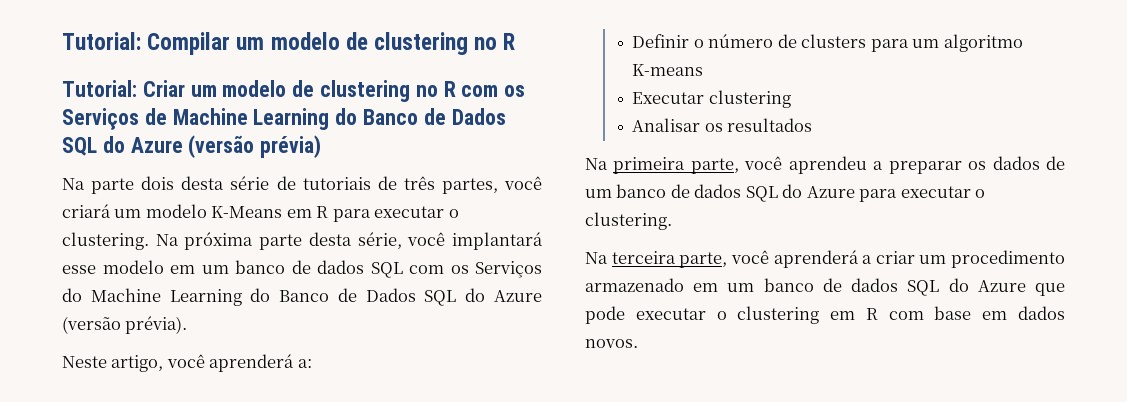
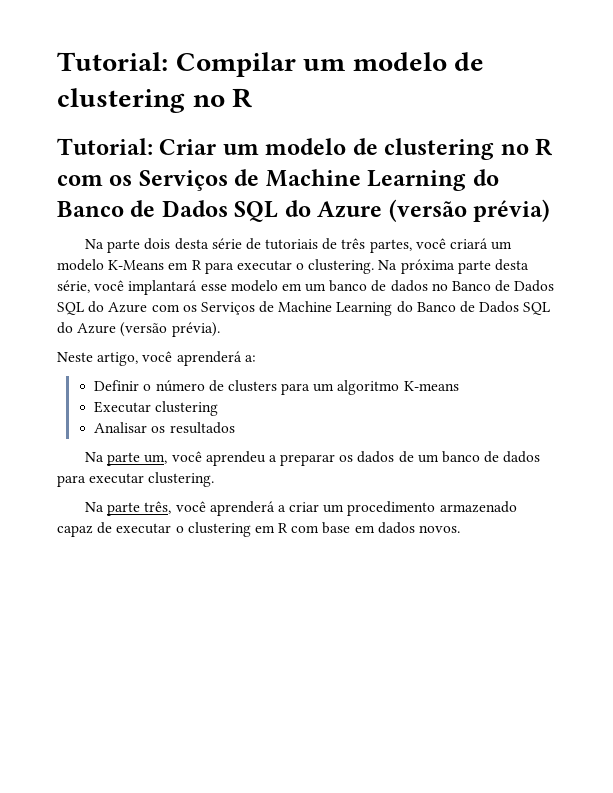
[370,261,542,278] [62,288,82,302] SQL com os Serviços do -> [431,280,555,292] [57,301,275,315] no Banco de Dados SQL do Azure com os Serviços de
[613,157,739,174] primeira parte, -> [107,452,168,466] parte um,
[745,184,986,202] SQL do Azure para executar o -> [57,473,145,487] para executar
[611,251,728,268] terceira parte, -> [107,501,172,516] parte três,
[693,278,1065,296] [585,306,625,324] em um banco de dados SQL do Azure que pode -> [57,522,113,537] capaz de

